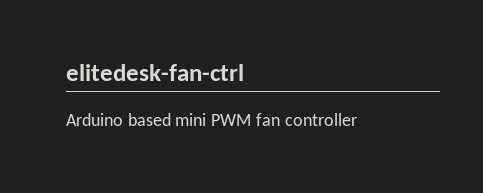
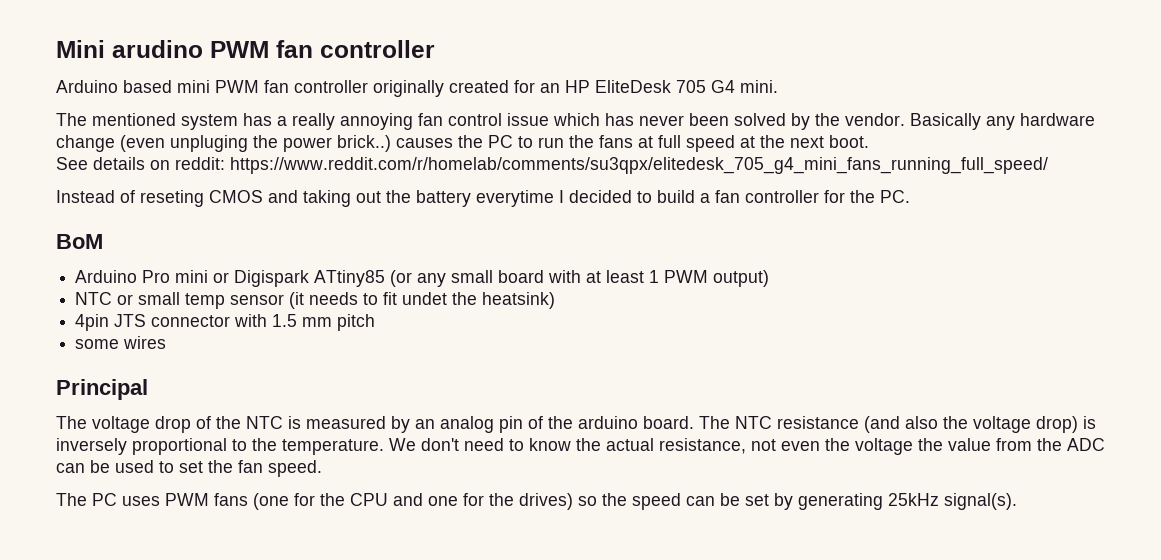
[66,64,244,81] elitedesk-fan-ctrl -> [56,40,435,58] Mini arudino PWM fan controller
(357, 119) none -> [373,80,778,97] [56,113,1095,130] [56,135,869,152] [56,157,1048,174] [56,190,910,207] [56,234,103,249] [75,270,770,287] [75,292,556,309] [75,314,376,331] [75,336,167,349] [56,379,148,400] [56,416,1096,433] [56,438,1105,455] [56,460,322,477] [56,493,1017,510] originally created for an HP EliteDesk 705 G4 mini. // The mentioned system has a really annoying fan control issue which has never been solved by the vendor. Basically any hardware change (even unpluging the power brick..) causes the PC to run the fans at full speed at the next boot. // See details on reddit: https://www.reddit.com/r/homelab/comments/su3qpx/elitedesk_705_g4_mini_fans_running_full_speed/ // Instead of reseting CMOS and taking out the battery everytime I decided to build a fan controller for the PC. // BoM // Arduino Pro mini or Digispark ATtiny85 (or any small board with at least 1 PWM output) // NTC or small temp sensor (it needs to fit undet the heatsink) // 4pin JTS connector with 1.5 mm pitch // some wires // Principal // The voltage drop of the NTC is measured by an analog pin of the arduino board. The NTC resistance (and also the voltage drop) is inversely proportional to the temperature. We don't need to know the actual resistance, not even the voltage the value from the ADC can be used to set the fan speed. // The PC uses PWM fans (one for the CPU and one for the drives) so the speed can be set by generating 25kHz signal(s).

